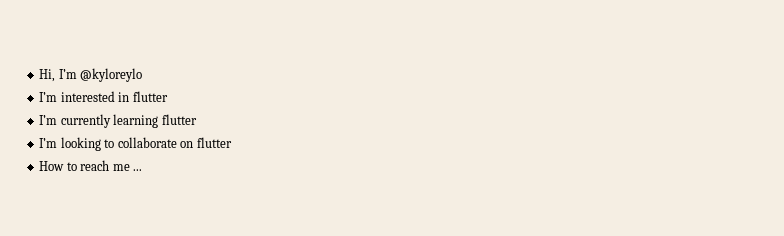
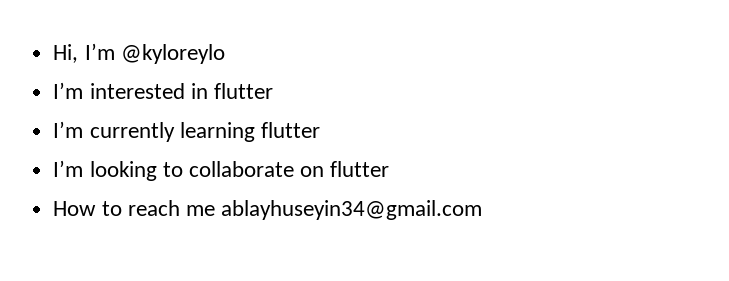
[133,169,143,171] ... -> [221,200,483,220] ablayhuseyin34@gmail.com

